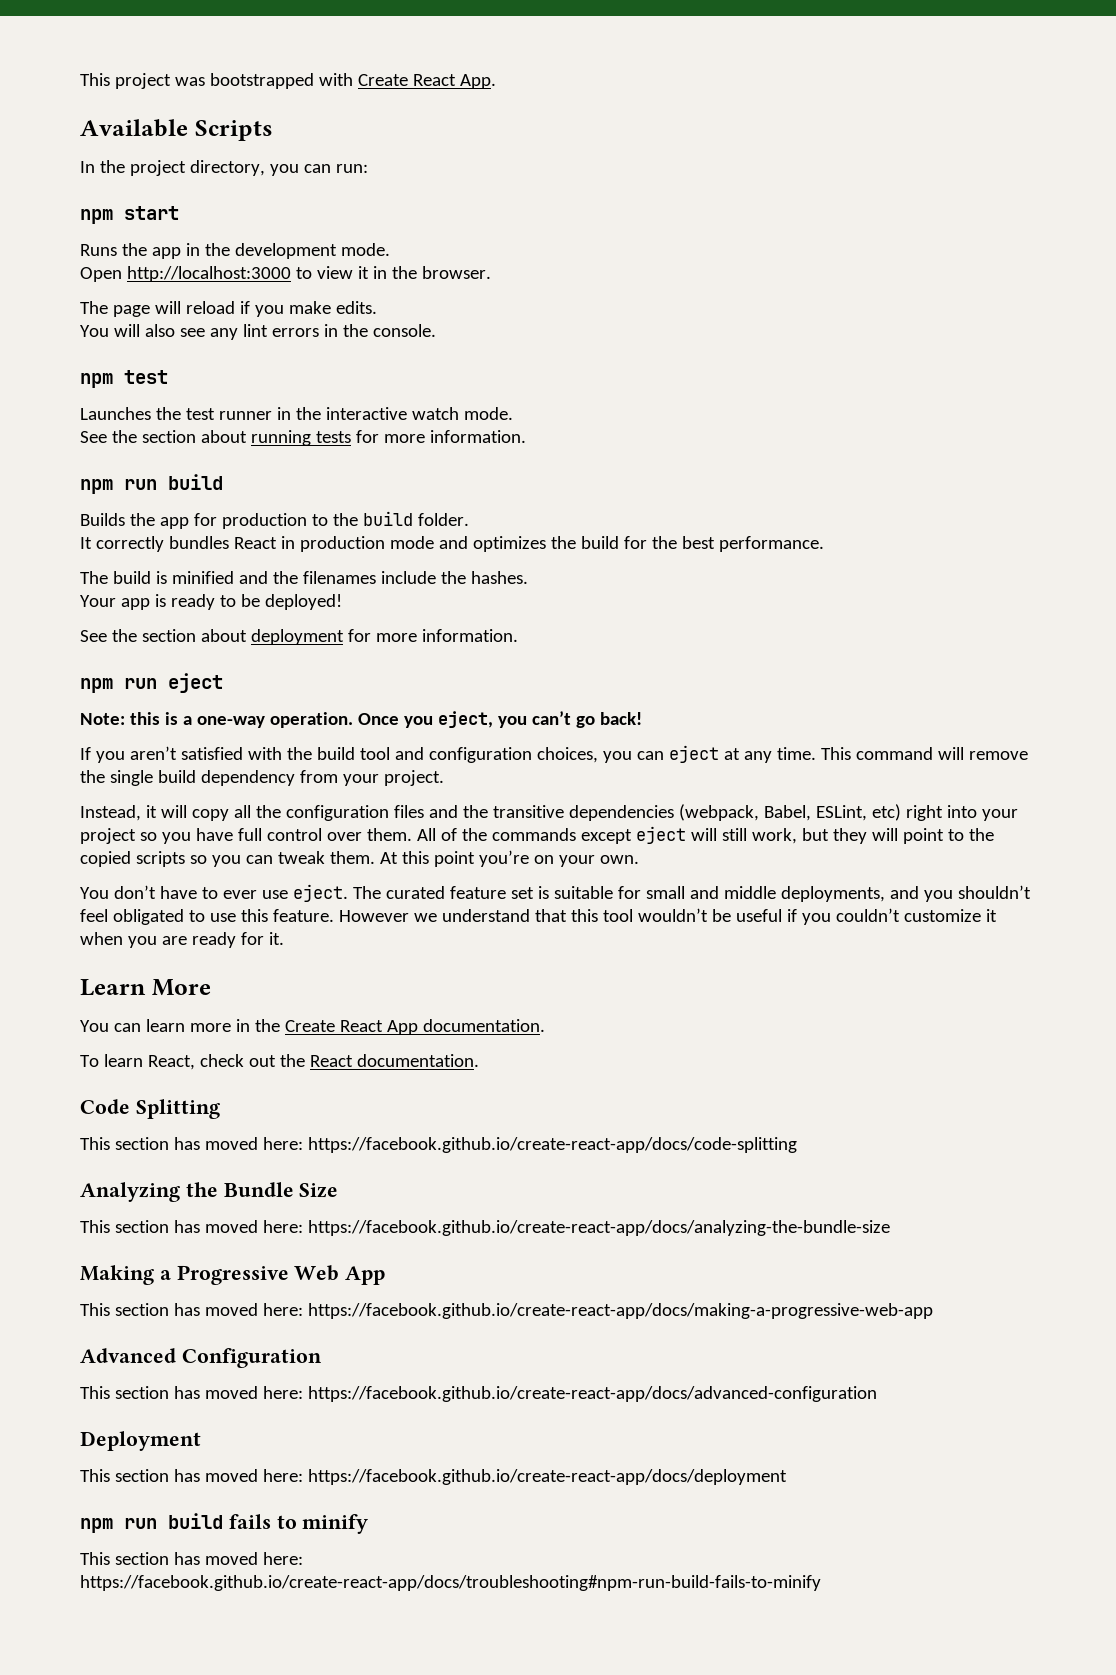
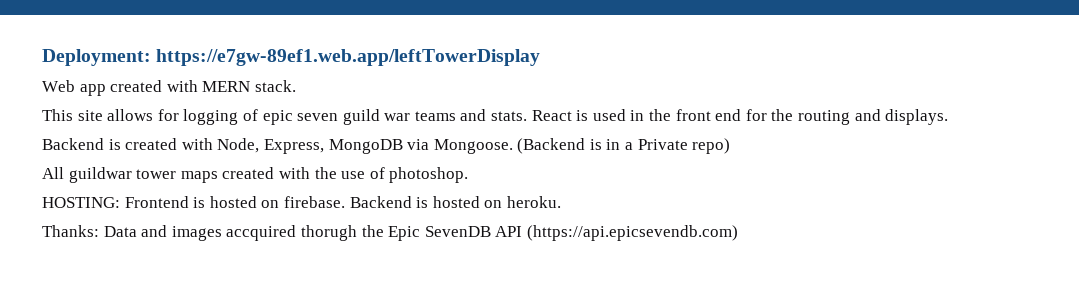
[80,73,496,89] [80,119,273,141] [80,160,368,176] [80,206,179,224] [80,243,390,259] [80,266,491,282] [80,301,377,317] [80,324,436,340] [80,370,168,388] [80,407,513,420] [80,430,526,446] [80,474,223,494] [80,511,469,529] [80,536,824,552] [80,571,528,584] [80,594,342,610] [80,629,518,645] [80,673,223,693] [80,711,642,728] [80,745,1028,763] [80,770,444,786] [80,804,1018,821] [80,826,994,844] [80,850,639,867] [80,884,1031,902] [80,908,997,925] [80,932,284,948] [80,979,211,996] [80,1019,545,1035] [80,1054,479,1070] [80,1099,220,1119] [80,1137,797,1153] [80,1182,339,1202] [80,1220,890,1236] [80,1265,386,1285] [80,1303,933,1319] [80,1348,322,1368] [80,1386,877,1402] [80,1431,201,1451] [80,1469,787,1485] [80,1513,369,1534] [80,1552,303,1565] [80,1575,821,1591] This project was bootstrapped with Create React App. // Available Scripts // In the project directory, you can run: // npm start // Runs the app in the development mode. // Open http://localhost:3000 to view it in the browser. // The page will reload if you make edits. // You will also see any lint errors in the console. // npm test // Launches the test runner in the interactive watch mode. // See the section about running tests for more information. // npm run build // Builds the app for production to the build folder. // It correctly bundles React in production mode and optimizes the build for the best performance. // The build is minified and the filenames include the hashes. // Your app is ready to be deployed! // See the section about deployment for more information. // npm run eject // Note: this is a one-way operation. Once you eject, you can’t go back! // If you aren’t satisfied with the build tool and configuration choices, you can eject at any time. This command will remove the single build dependency from your project. // Instead, it will copy all the configuration files and the transitive dependencies (webpack, Babel, ESLint, etc) right into your project so you have full control over them. All of the commands except eject will still work, but they will point to the copied scripts so you can tweak them. At this point you’re on your own. // You don’t have to ever use eject. The curated feature set is suitable for small and middle deployments, and you shouldn’t feel obligated to use this feature. However we understand that this tool wouldn’t be useful if you couldn’t customize it when you are ready for it. // Learn More // You can learn more in the Create React App documentation. // To learn React, check out the React documentation. // Code Splitting // This section has moved here: https://facebook.github.io/create-react-app/docs/code-splitting // Analyzing the Bundle Size // This section has moved here: https://facebook.github.io/create-react-app/docs/analyzing-the-bundle-size // Making a Progressive Web App // This section has moved here: https://facebook.github.io/create-react-app/docs/making-a-progressive-web-app // Advanced Configuration // This section has moved here: https://facebook.github.io/create-react-app/docs/advanced-configuration // Deployment // This section has moved here: https://facebook.github.io/create-react-app/docs/deployment // npm run build fails to minify // This section has moved here: https://facebook.github.io/create-react-app/docs/troubleshooting#npm-run-build-fails-to-minify -> [42,49,541,66] [42,80,296,96] [42,109,949,125] [42,138,731,154] [42,167,469,183] [42,196,561,208] [42,225,738,241] Deployment: https://e7gw-89ef1.web.app/leftTowerDisplay // Web app created with MERN stack. // This site allows for logging of epic seven guild war teams and stats. React is used in the front end for the routing and displays. // Backend is created with Node, Express, MongoDB via Mongoose. (Backend is in a Private repo) // All guildwar tower maps created with the use of photoshop. // HOSTING: Frontend is hosted on firebase. Backend is hosted on heroku. // Thanks: Data and images accquired thorugh the Epic SevenDB API (https://api.epicsevendb.com)

